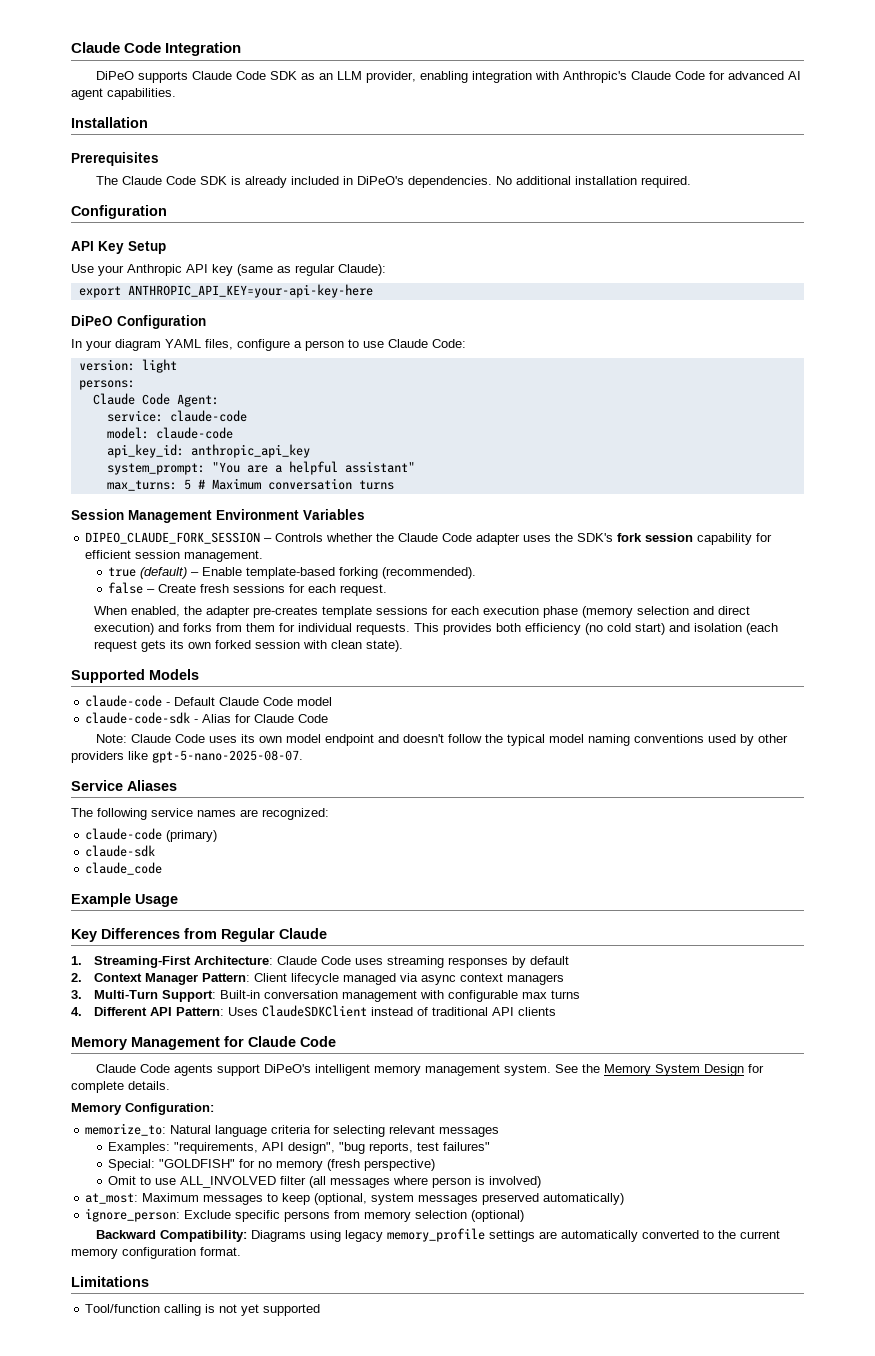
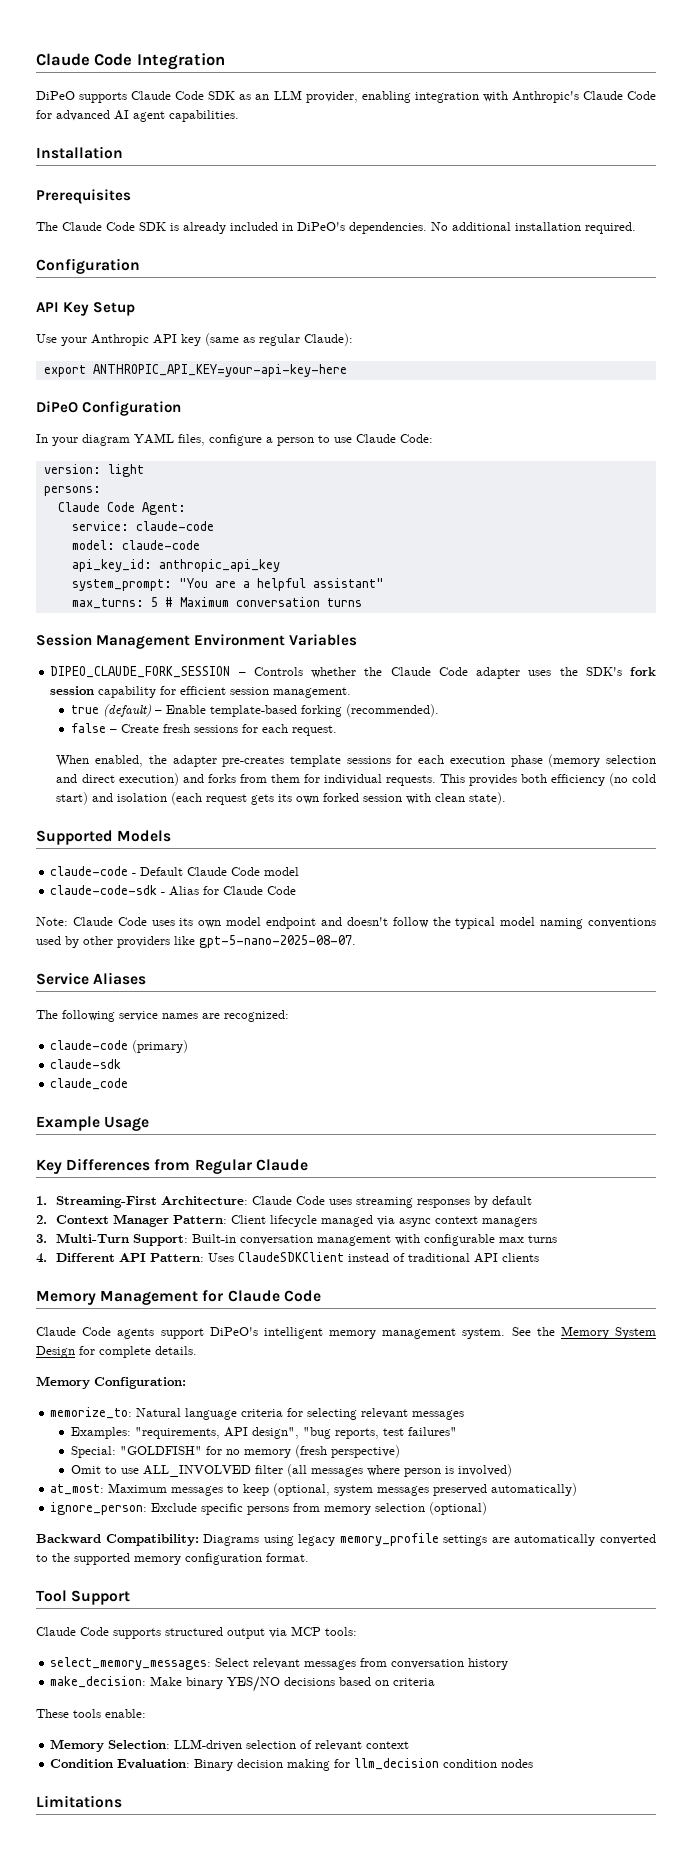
[739,1230,780,1239] current -> [74,1553,130,1565] supported
[71,1276,149,1287] [85,1304,321,1316] Limitations // Tool/function calling is not yet supported -> [36,1590,131,1605] [36,1626,357,1639] [50,1657,509,1670] [50,1676,436,1692] [36,1709,146,1718] [50,1739,410,1752] [50,1758,534,1771] [36,1795,122,1808] Tool Support // Claude Code supports structured output via MCP tools: // select_memory_messages: Select relevant messages from conversation history // make_decision: Make binary YES/NO decisions based on criteria // These tools enable: // Memory Selection: LLM-driven selection of relevant context // Condition Evaluation: Binary decision making for llm_decision condition nodes // Limitations

